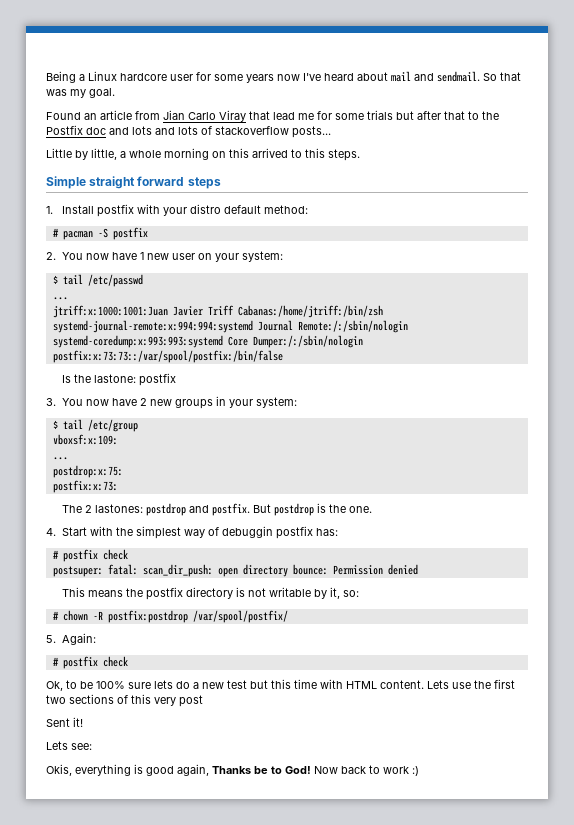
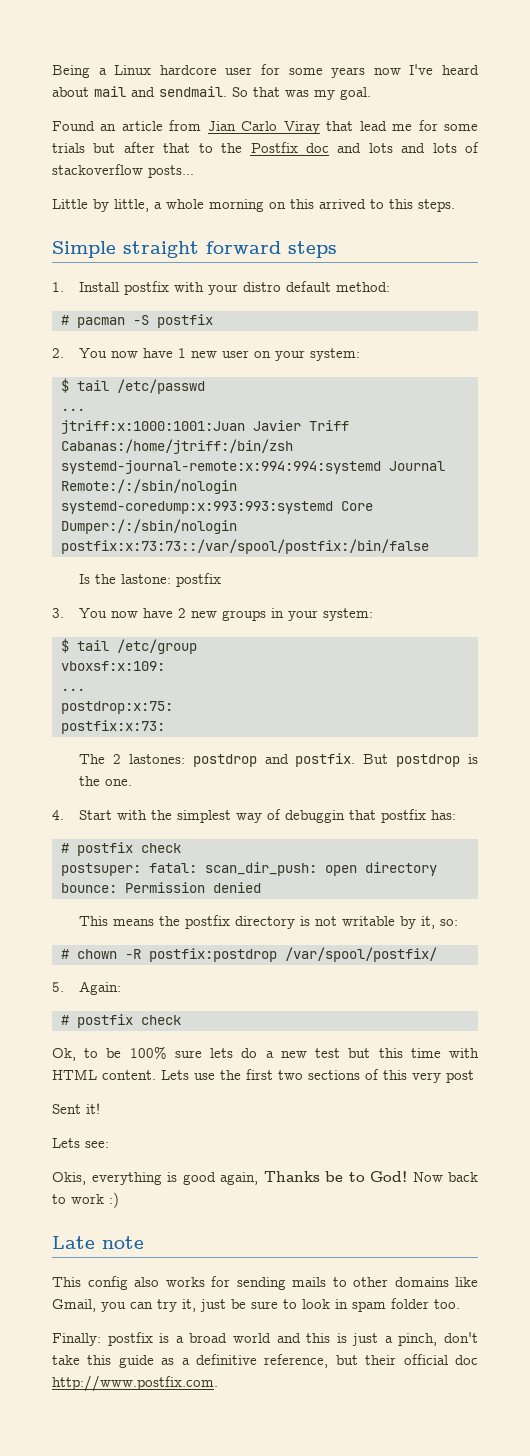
(273, 532) none -> [349,810,377,820] that
(419, 771) none -> [52,1236,144,1249] [52,1276,478,1290] [52,1298,460,1312] [52,1332,478,1346] [52,1354,478,1368] [52,1375,218,1392] // Late note // This config also works for sending mails to other domains like Gmail, you can try it, just be sure to look in spam folder too. // Finally: postfix is a broad world and this is just a pinch, don't take this guide as a definitive reference, but their official doc http://www.postfix.com.

